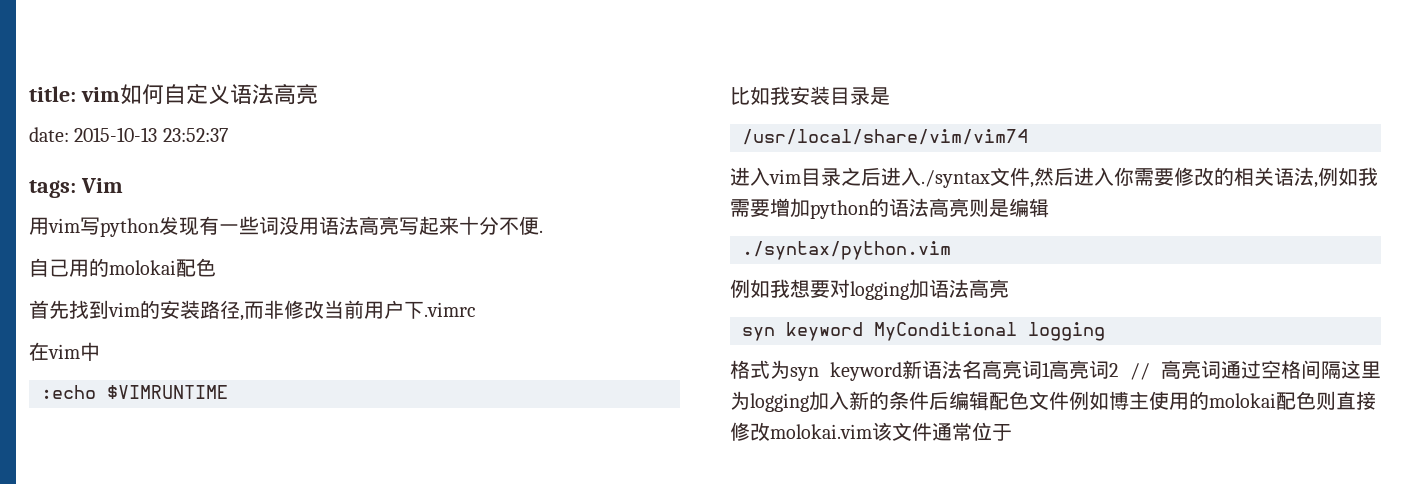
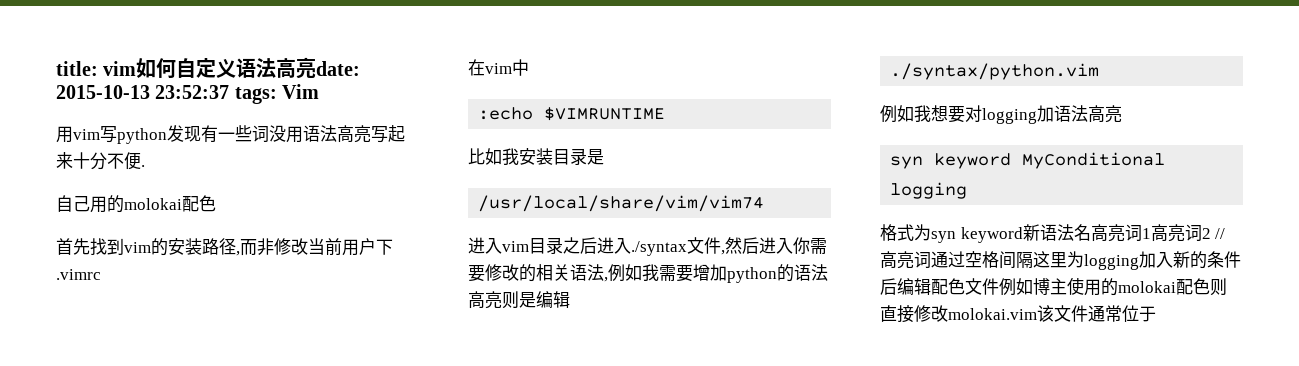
(318, 94) // -> (317, 68) none
(228, 135) // -> (230, 92) none

